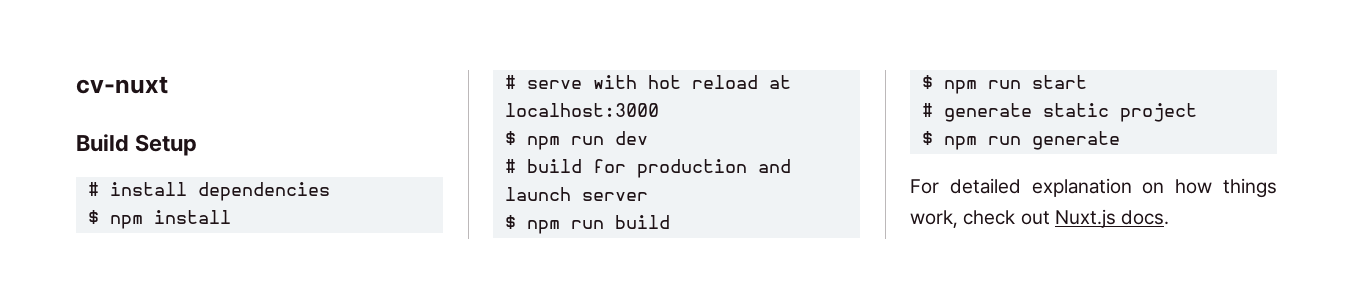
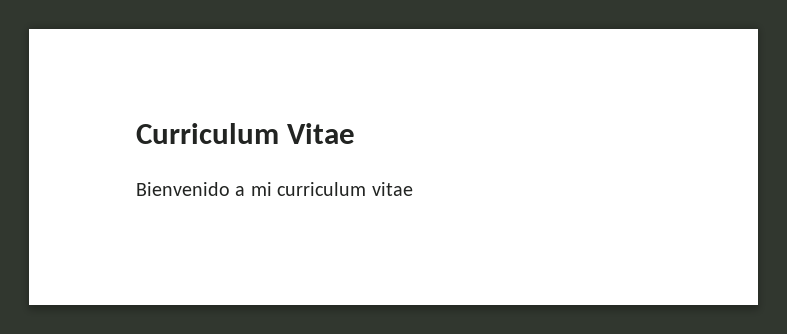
[76,76,168,94] [76,134,198,156] [87,182,330,201] [87,210,231,229] [504,75,791,89] [504,103,659,117] [504,131,648,150] [504,159,791,178] [504,187,648,201] [504,215,670,234] [921,75,1087,94] [921,103,1197,122] [921,131,1120,150] [910,178,1277,198] [910,209,1170,228] cv-nuxt // Build Setup // # install dependencies // $ npm install // # serve with hot reload at localhost:3000 // $ npm run dev // # build for production and launch server // $ npm run build // $ npm run start // # generate static project // $ npm run generate // For detailed explanation on how things work, check out Nuxt.js docs. -> [136,123,356,144] [136,182,413,196] Curriculum Vitae // Bienvenido a mi curriculum vitae

